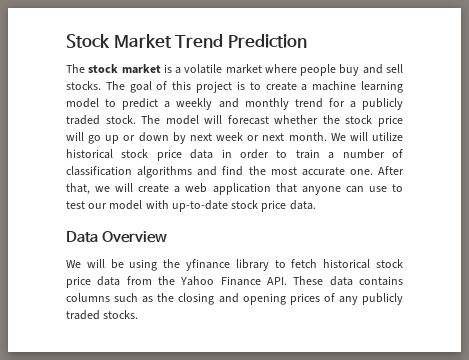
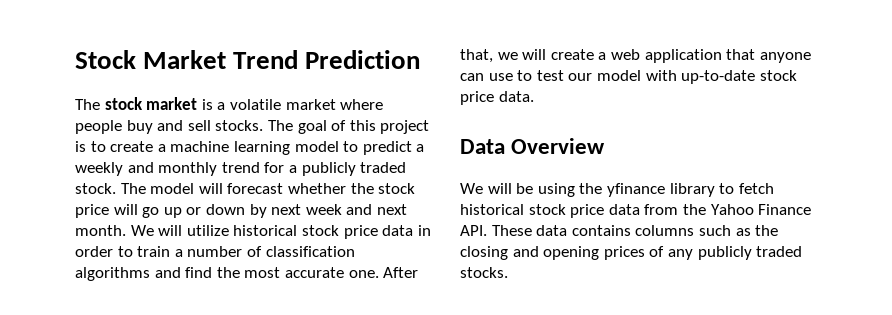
[247,135,260,141] or -> [346,204,373,215] and

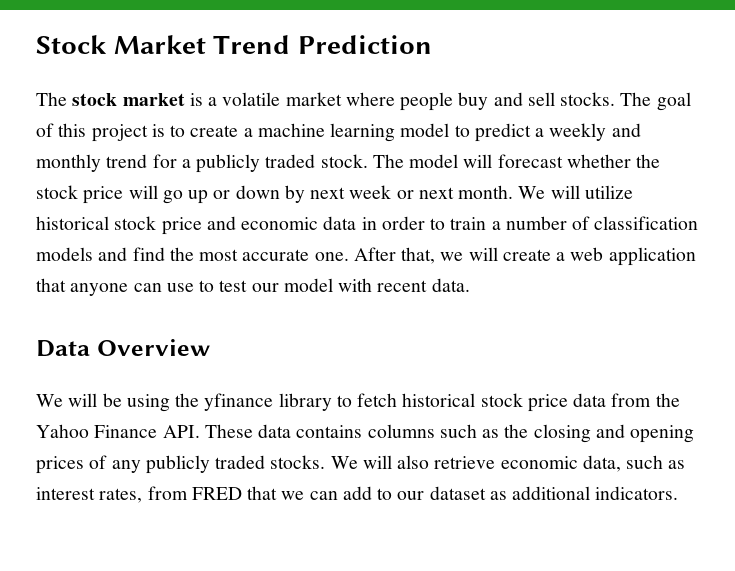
[346,204,373,215] and -> [396,190,414,199] or
(378, 232) none -> [206,216,319,230] and economic
[75,267,150,281] algorithms -> [36,247,93,261] models
[681,70,797,84] [460,91,494,105] up-to-date stock price -> [377,280,428,292] recent
(508, 272) none -> [330,455,686,472] [36,486,679,503] We will also retrieve economic data, such as interest rates, from FRED that we can add to our dataset as additional indicators.

